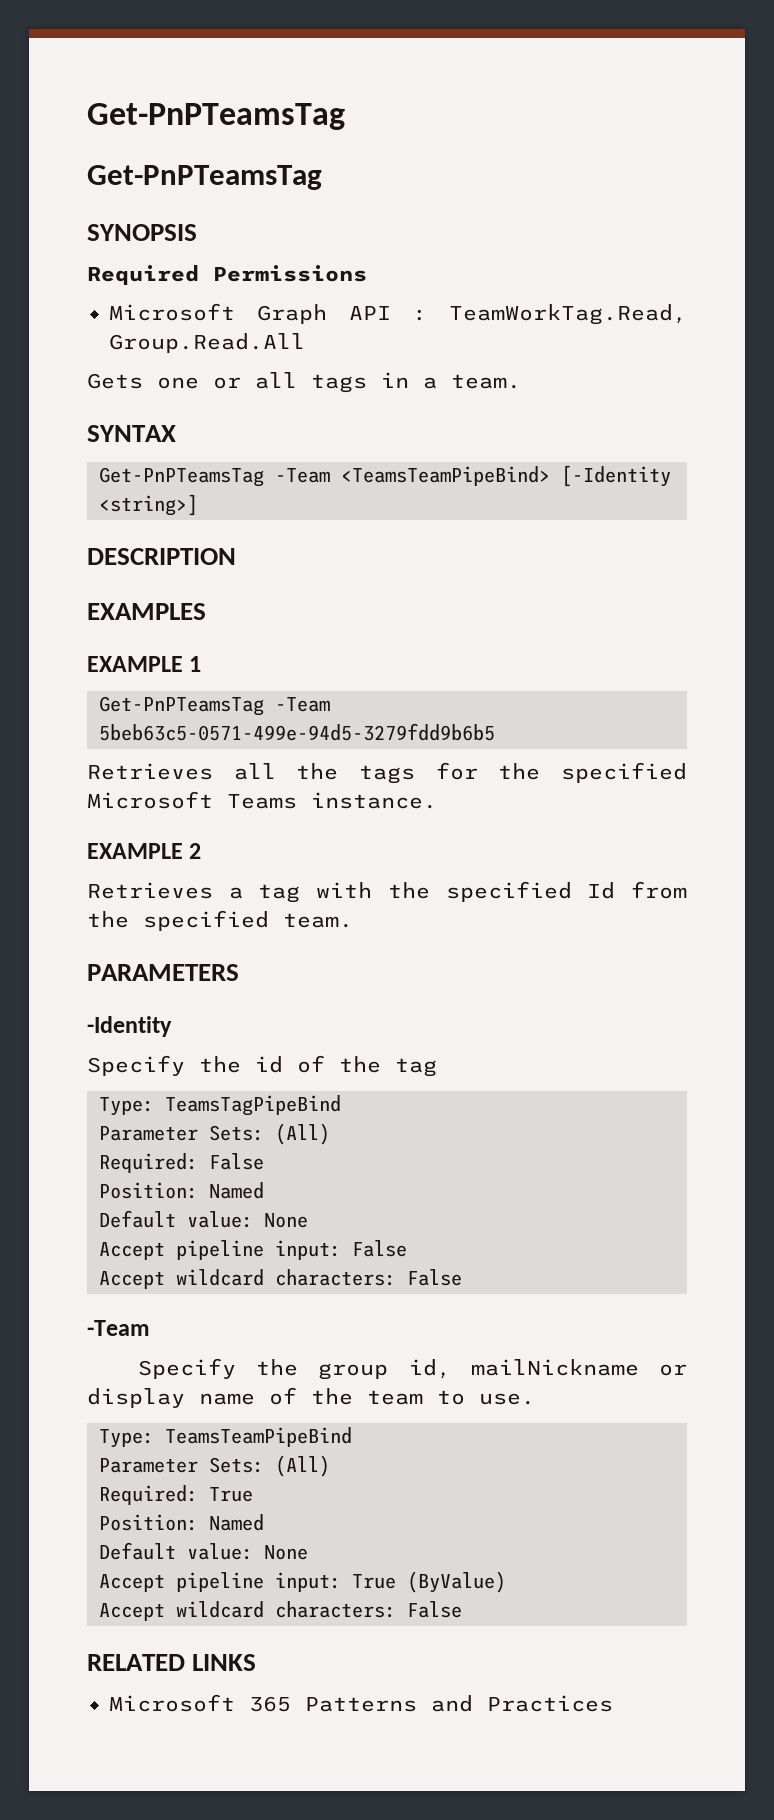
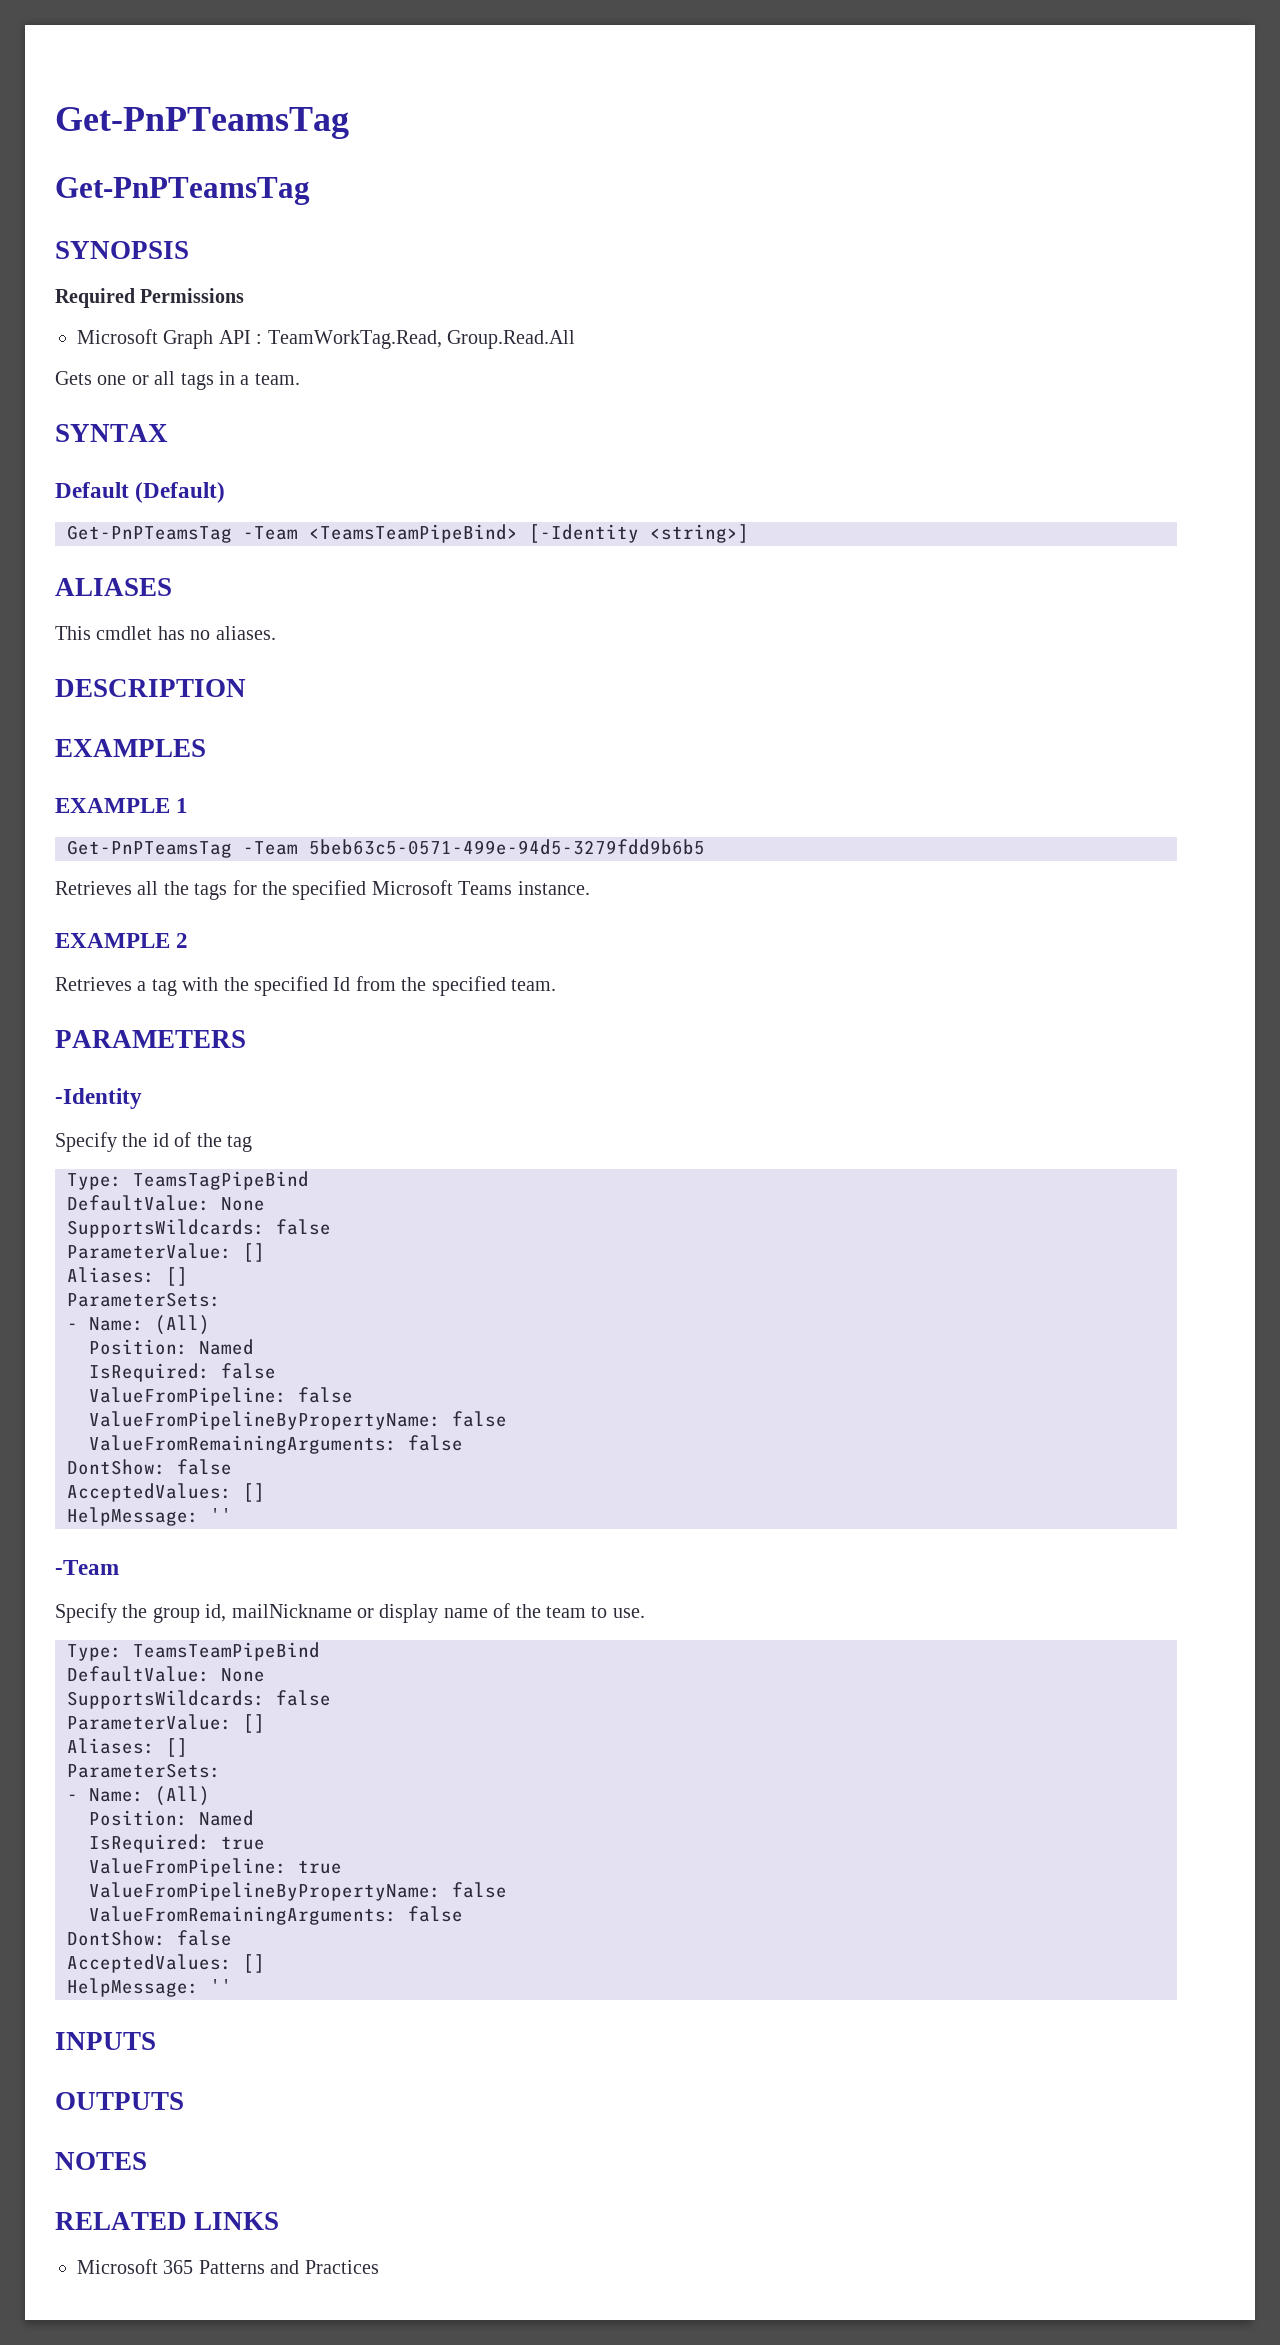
(176, 433) none -> [55,482,226,503] // Default (Default)
(198, 505) none -> [55,578,172,596] [55,626,276,640] // ALIASES // This cmdlet has no aliases.
[99,1123,330,1145] [99,1153,264,1173] [99,1182,264,1199] [99,1210,308,1228] [99,1240,407,1260] [99,1269,462,1289] Parameter Sets: (All) // Required: False // Position: Named // Default value: None // Accept pipeline input: False // Accept wildcard characters: False -> [67,1195,265,1211] [67,1219,331,1238] [67,1243,265,1262] [67,1267,188,1286] [67,1292,221,1307] [67,1315,210,1335] [89,1339,254,1355] [89,1363,276,1382] [89,1387,353,1406] [89,1411,507,1430] [89,1435,463,1454] [67,1459,232,1475] [67,1483,265,1502] [67,1507,232,1526] DefaultValue: None // SupportsWildcards: false // ParameterValue: [] // Aliases: [] // ParameterSets: // - Name: (All) // Position: Named // IsRequired: false // ValueFromPipeline: false // ValueFromPipelineByPropertyName: false // ValueFromRemainingArguments: false // DontShow: false // AcceptedValues: [] // HelpMessage: ''
[99,1455,330,1477] [99,1485,253,1505] [99,1514,264,1531] [99,1542,308,1560] [99,1571,506,1593] [99,1601,462,1621] Parameter Sets: (All) // Required: True // Position: Named // Default value: None // Accept pipeline input: True (ByValue) // Accept wildcard characters: False -> [67,1666,265,1682] [67,1690,331,1709] [67,1714,265,1733] [67,1738,188,1757] [67,1763,221,1778] [67,1786,210,1806] [89,1810,254,1826] [89,1834,265,1853] [89,1858,342,1877] [89,1882,507,1901] [89,1906,463,1925] [67,1930,232,1946] [67,1954,265,1973] [67,1978,232,1997] [55,2032,156,2050] [55,2092,184,2110] [55,2152,147,2170] DefaultValue: None // SupportsWildcards: false // ParameterValue: [] // Aliases: [] // ParameterSets: // - Name: (All) // Position: Named // IsRequired: true // ValueFromPipeline: true // ValueFromPipelineByPropertyName: false // ValueFromRemainingArguments: false // DontShow: false // AcceptedValues: [] // HelpMessage: '' // INPUTS // OUTPUTS // NOTES

